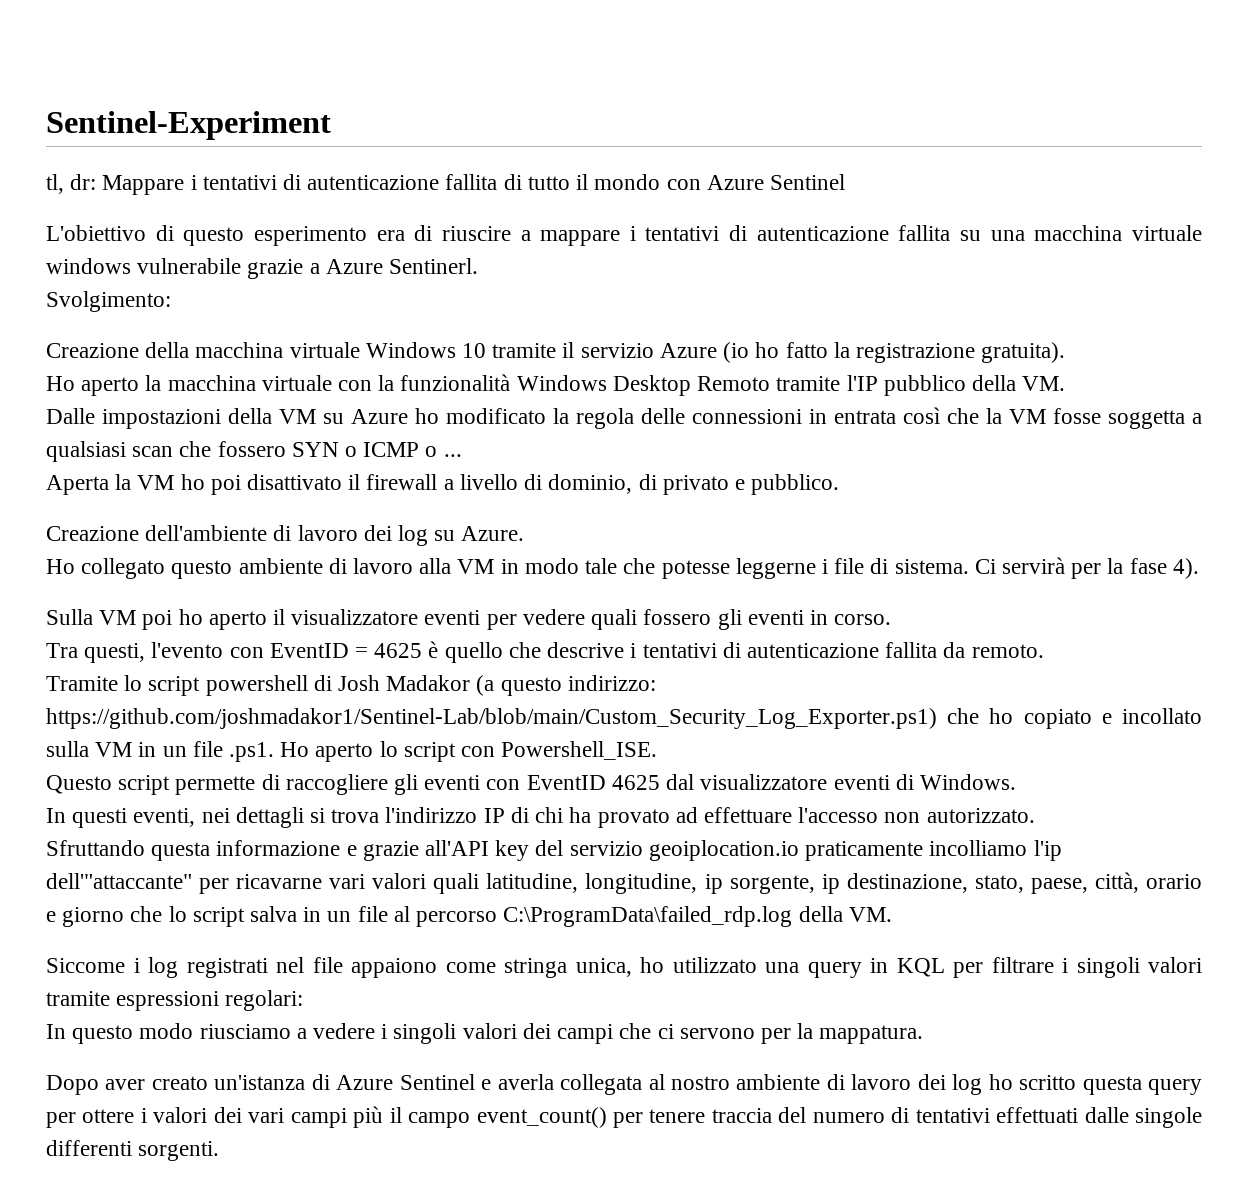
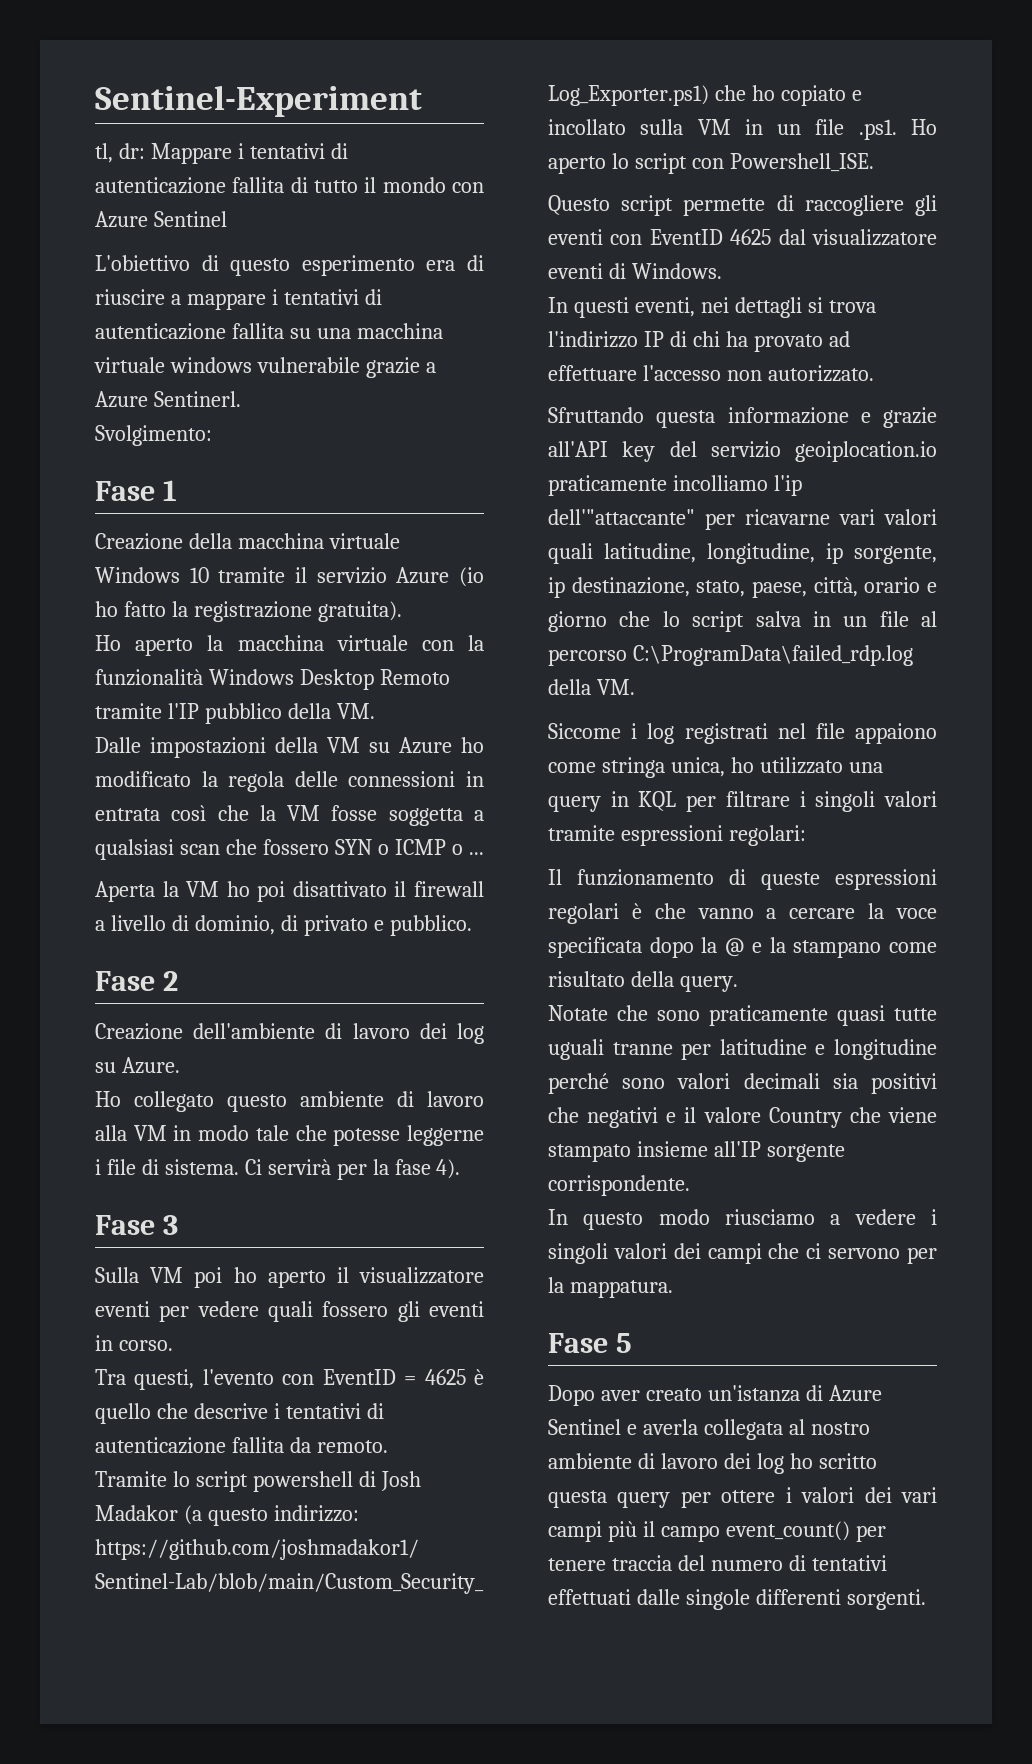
(171, 301) none -> [95,480,177,501] // Fase 1
(840, 484) none -> [95,971,178,991] // Fase 2
(1199, 568) none -> [95,1215,178,1235] // Fase 3
(304, 1000) none -> [548,869,937,890] [548,903,937,924] [548,937,937,958] [548,971,738,992] [548,1005,937,1026] [548,1039,937,1060] [548,1073,937,1094] [548,1107,937,1128] [548,1141,845,1162] [548,1175,690,1196] // Il funzionamento di queste espressioni regolari è che vanno a cercare la voce specificata dopo la @ e la stampano come risultato della query. // Notate che sono praticamente quasi tutte uguali tranne per latitudine e longitudine perché sono valori decimali sia positivi che negativi e il valore Country che viene stampato insieme all'IP sorgente corrispondente.
(924, 1034) none -> [548,1333,632,1353] // Fase 5

